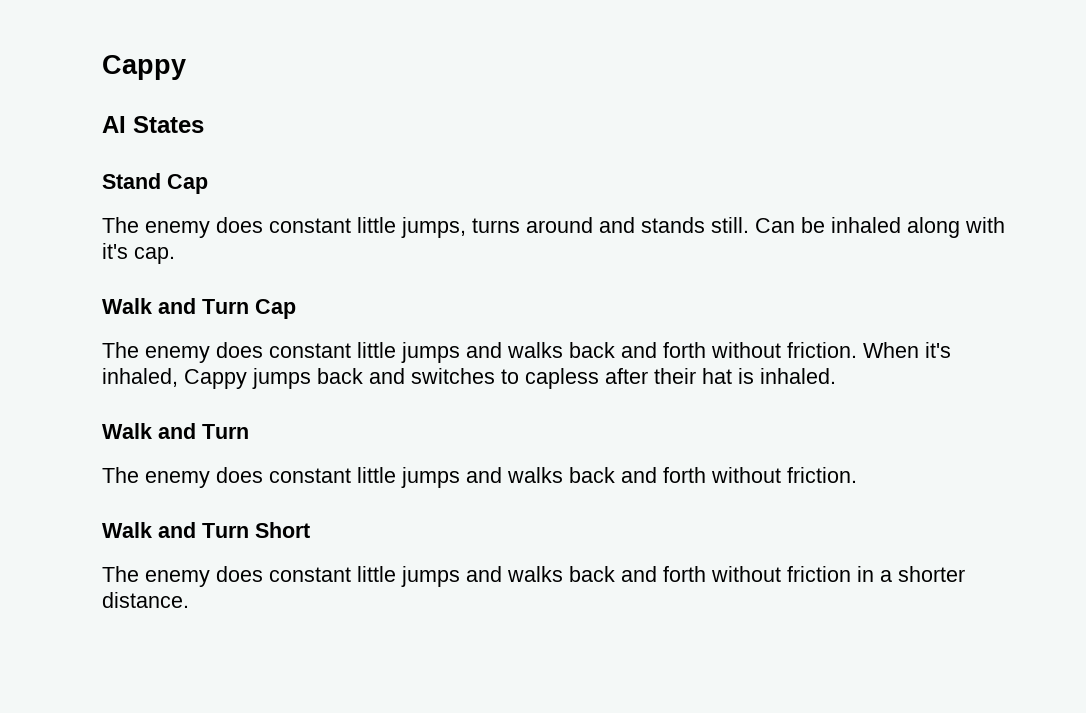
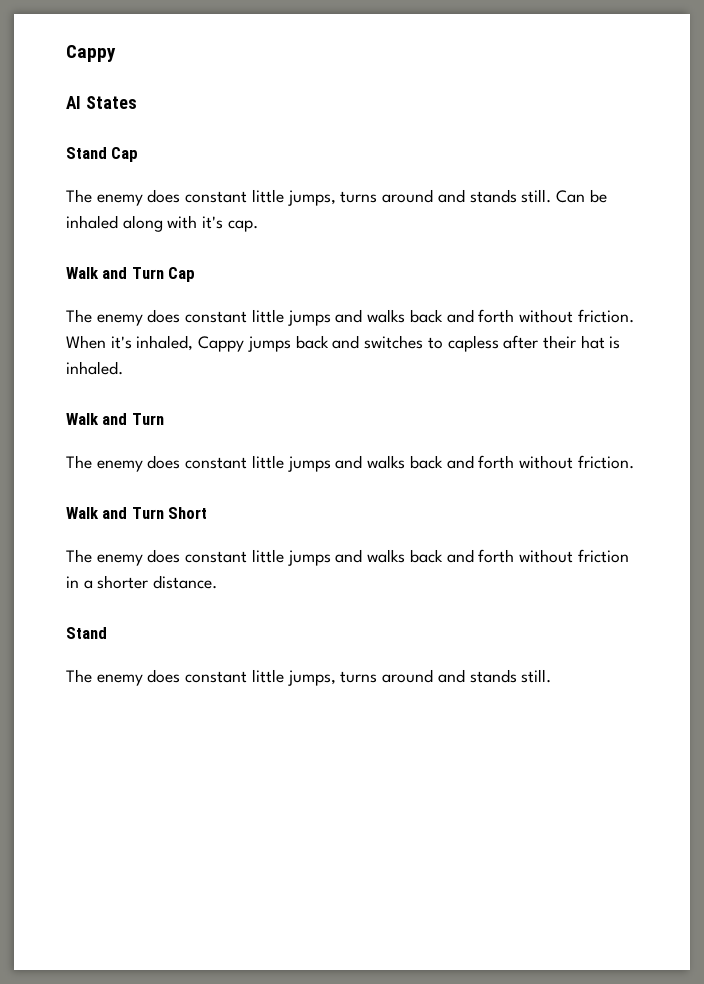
(189, 600) none -> [66,627,107,639] [66,669,552,686] // Stand // The enemy does constant little jumps, turns around and stands still.

